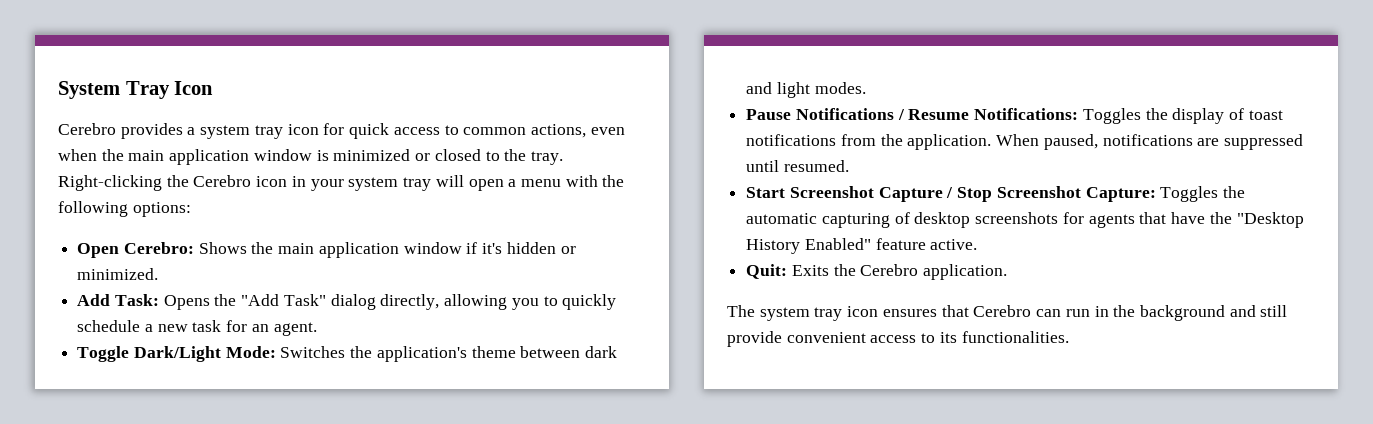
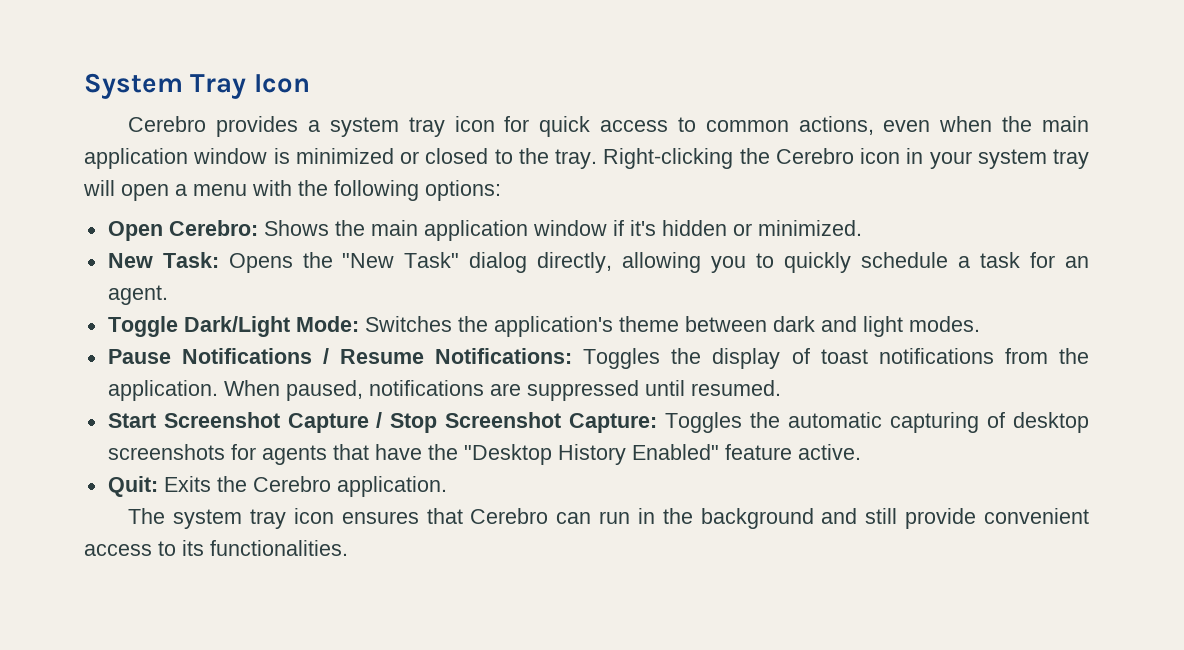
[77,294,111,306] Add -> [107,253,153,268] New
[241,294,280,306] "Add -> [342,253,395,268] "New
[157,324,188,332] new -> (971, 262) none

